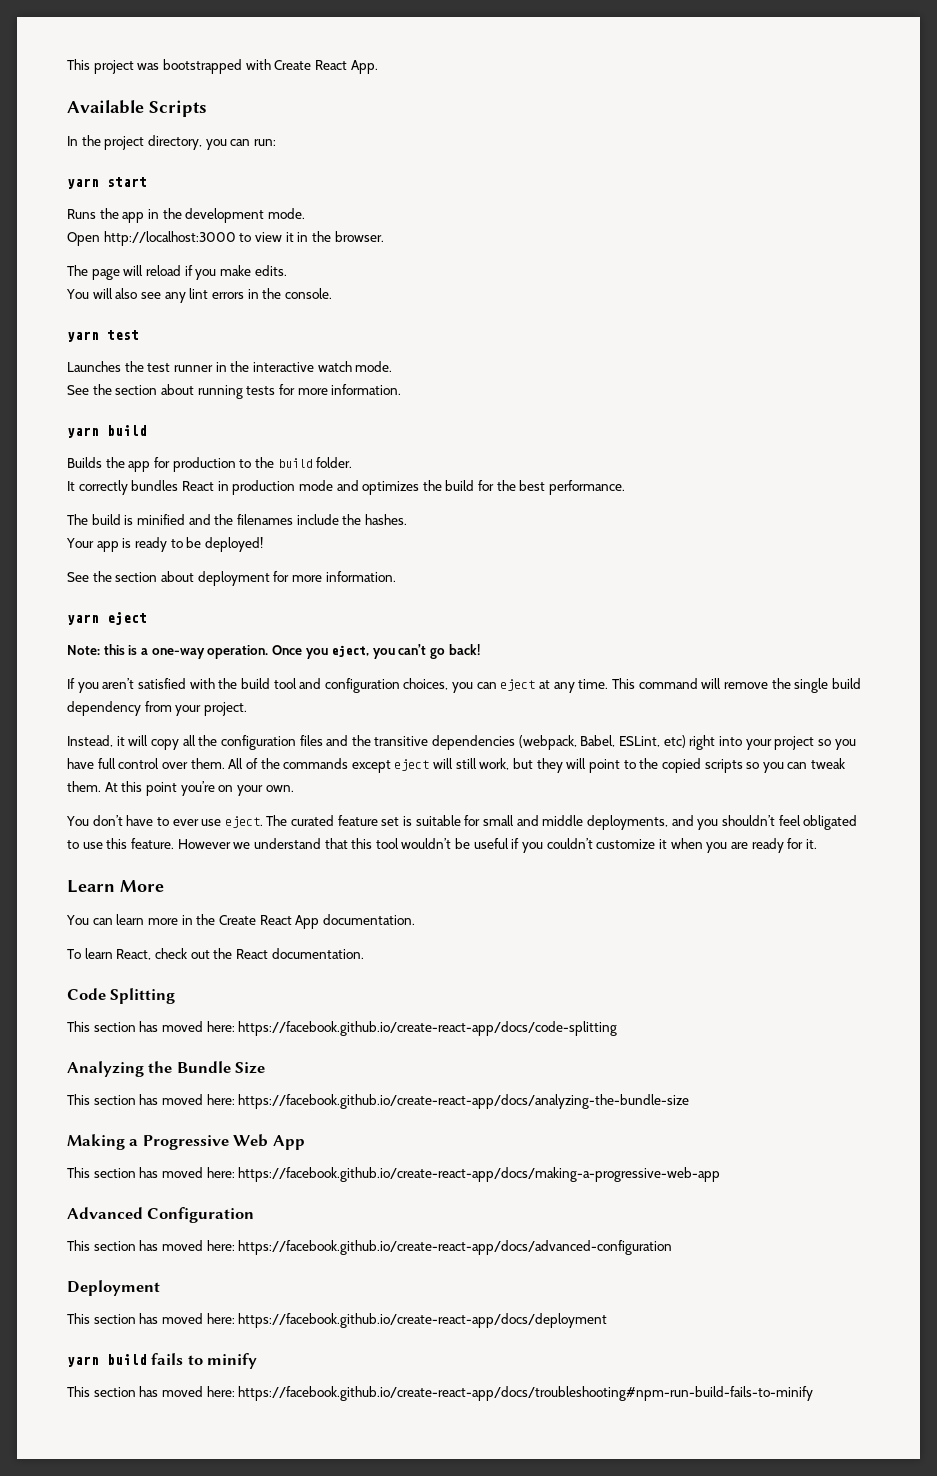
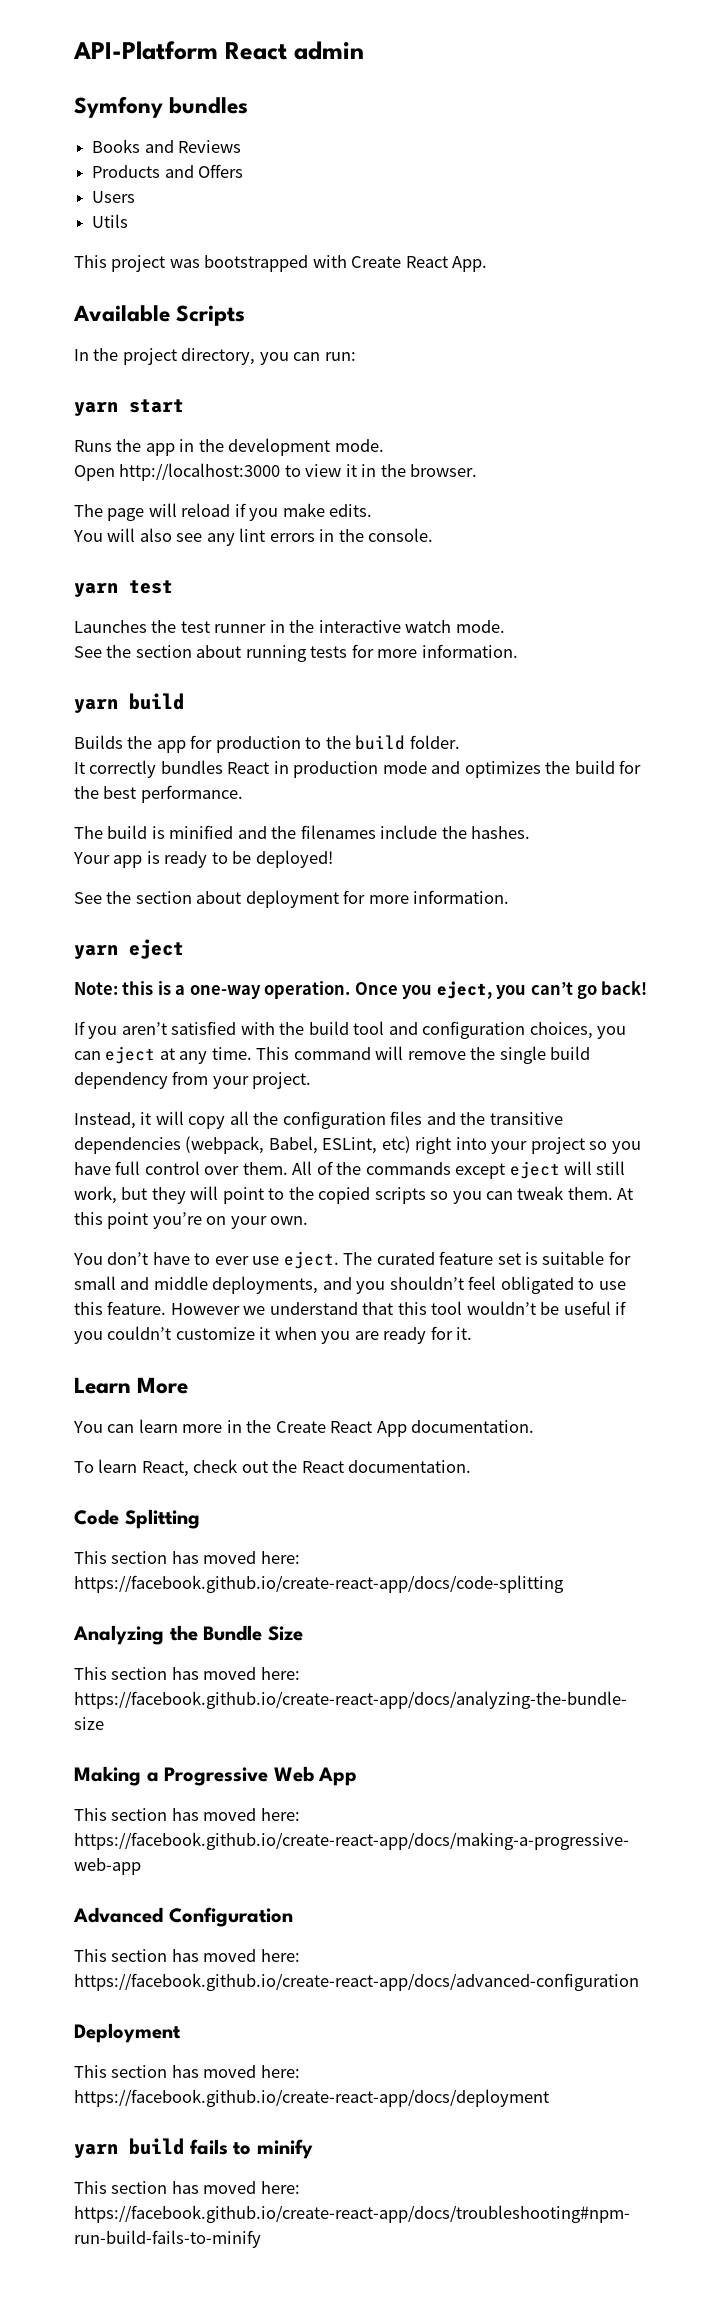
(67, 64) none -> [73,41,364,60] [74,96,249,118] [92,139,242,153] [92,164,244,178] [92,191,136,203] [92,214,129,228] API-Platform React admin // Symfony bundles // Books and Reviews // Products and Offers // Users // Utils //

